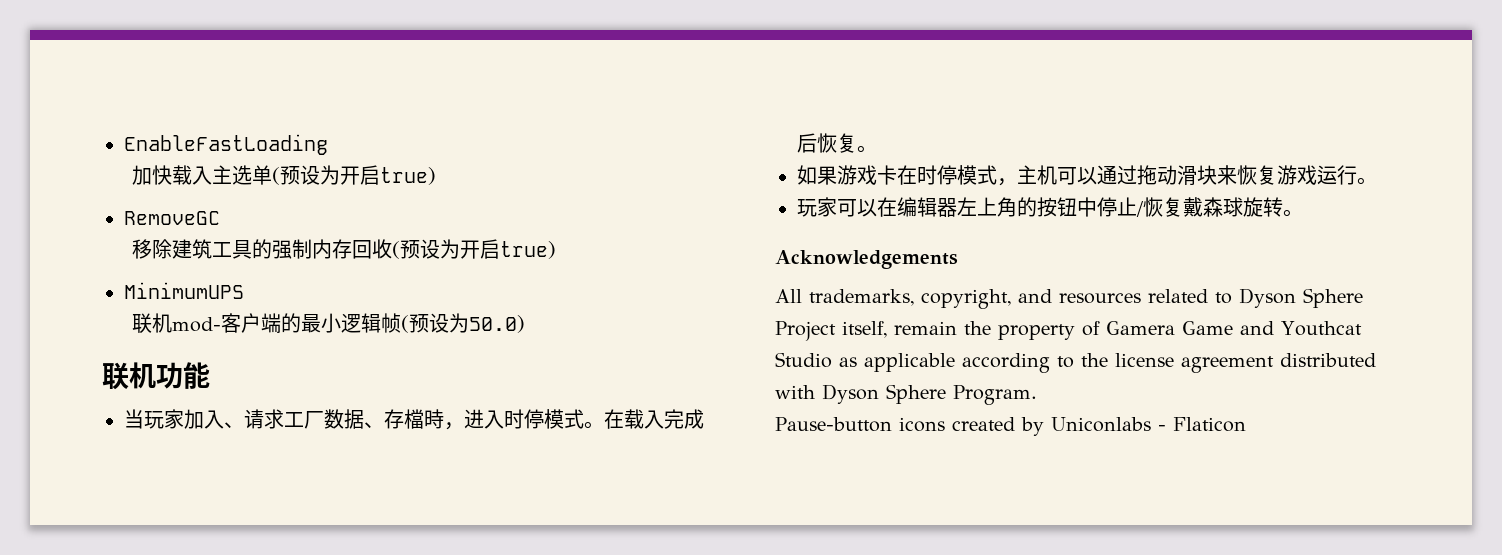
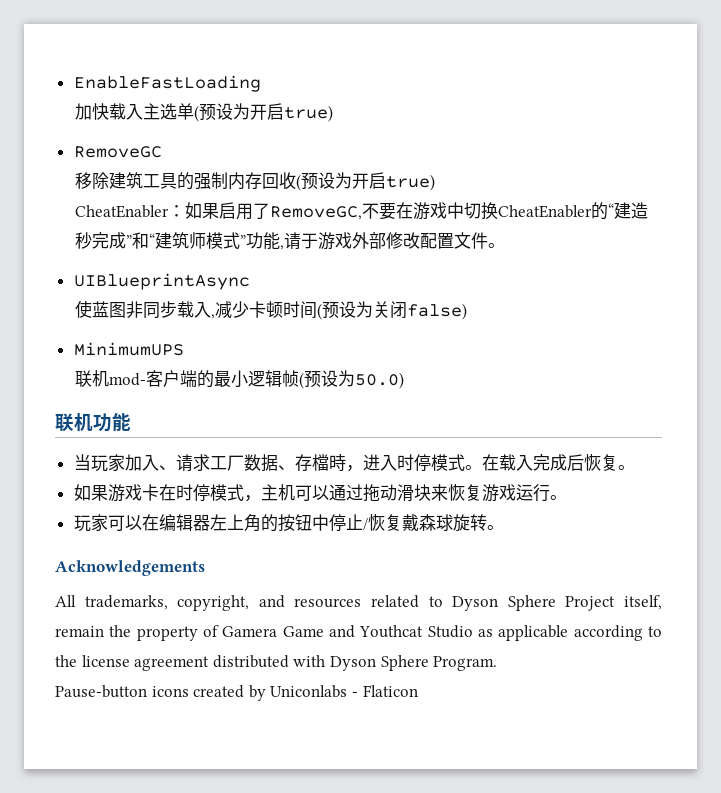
(556, 250) none -> [75,202,649,220] [75,232,506,250] [73,273,250,290] [75,300,468,320] // CheatEnabler：如果启用了RemoveGC,不要在游戏中切换CheatEnabler的“建造秒完成”和“建筑师模式”功能,请于游戏外部修改配置文件。 // UIBlueprintAsync // 使蓝图非同步载入,减少卡顿时间(预设为关闭false)

